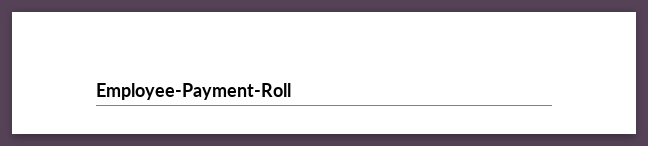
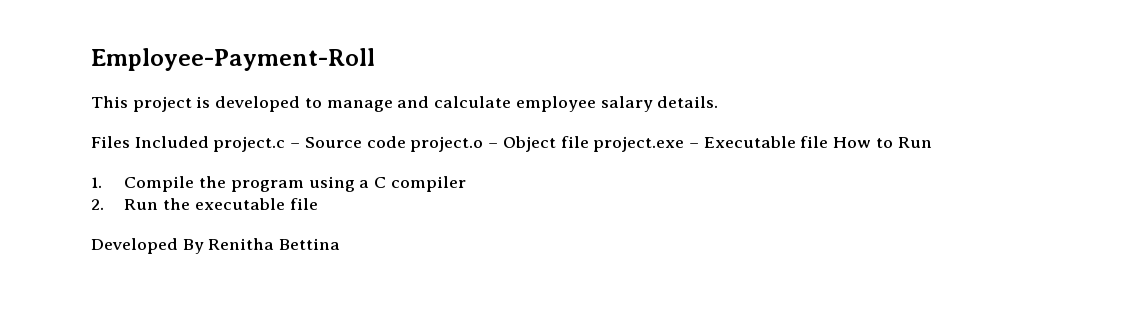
(291, 91) none -> [91,96,719,112] [91,136,932,152] [91,176,466,192] [91,198,318,210] [91,238,341,254] // This project is developed to manage and calculate employee salary details. // Files Included project.c – Source code project.o – Object file project.exe – Executable file How to Run // 1. Compile the program using a C compiler // 2. Run the executable file // Developed By Renitha Bettina

